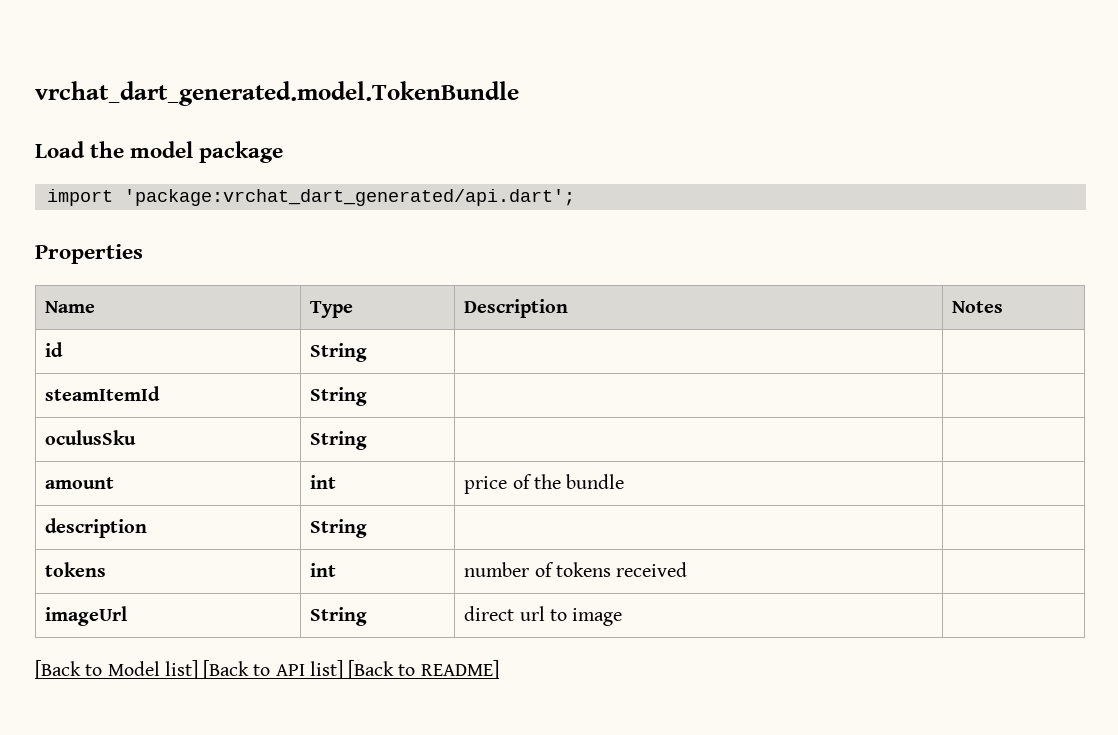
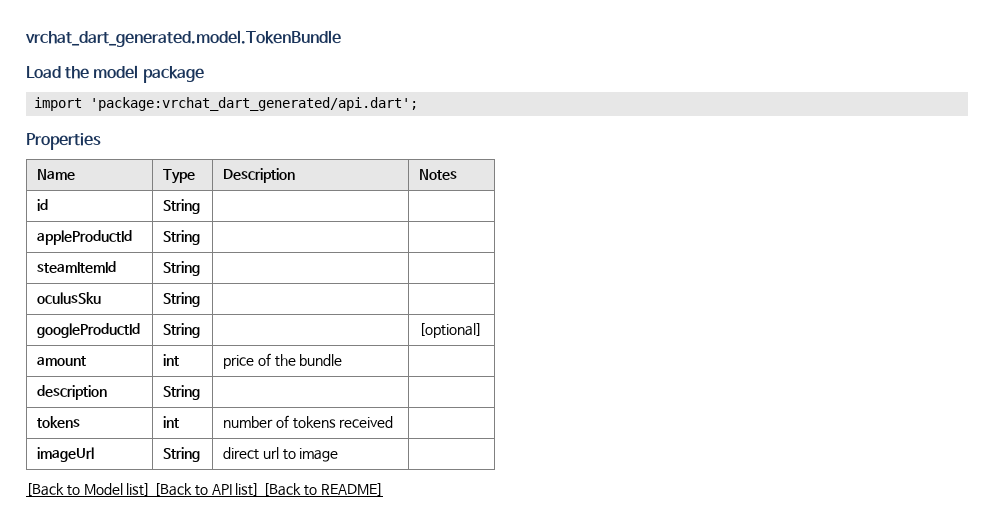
(368, 352) none -> [37,230,133,245] [163,230,201,245] // appleProductId | String | |
(368, 440) none -> [37,323,141,338] [163,323,201,338] [419,323,483,338] // googleProductId | String | | [optional]

